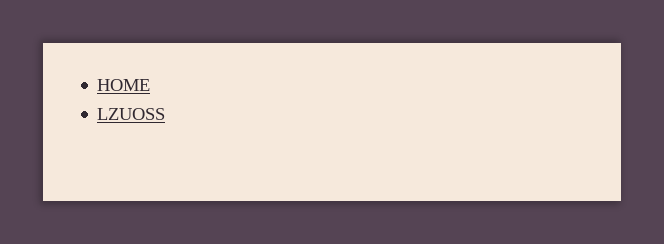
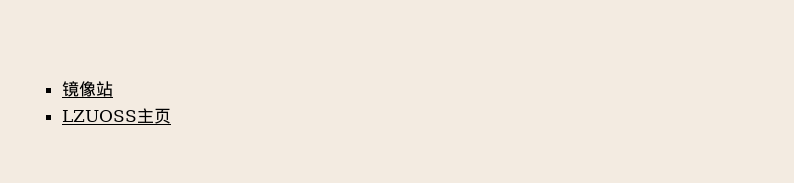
[97,79,151,91] HOME -> [61,81,113,97] 镜像站
(166, 114) none -> [136,108,171,124] 主页

